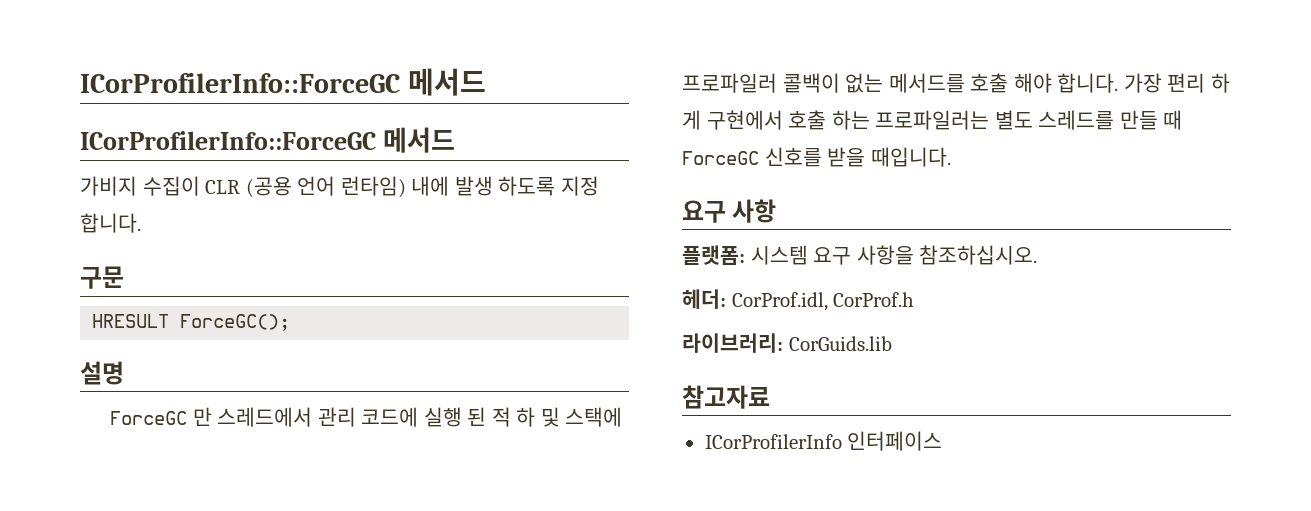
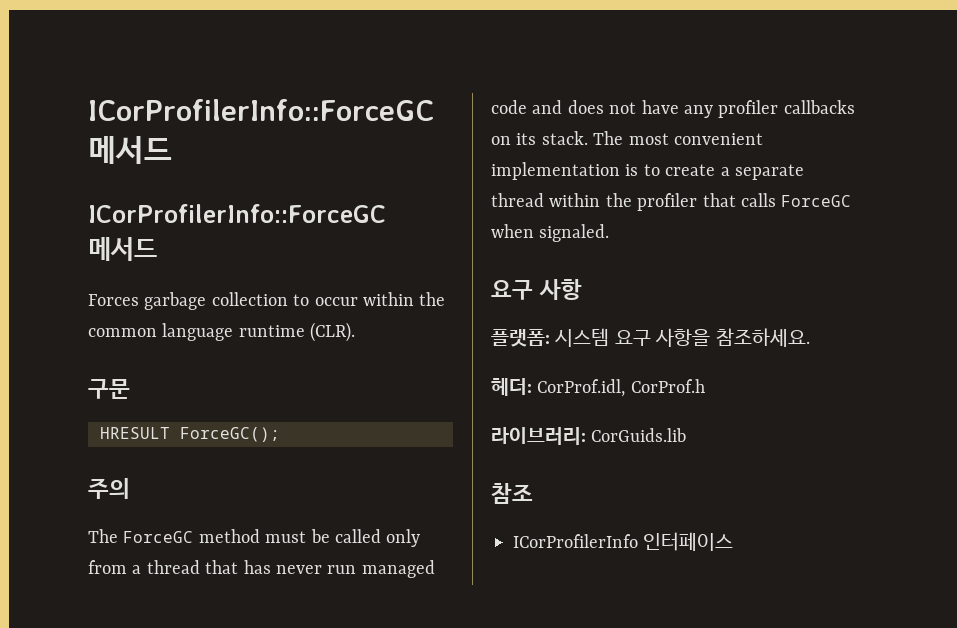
[80,176,599,198] [80,213,141,233] [80,266,124,289] [92,314,291,331] [80,361,124,385] [110,407,623,427] [682,73,1230,93] [682,110,1183,130] [682,147,951,167] 가비지 수집이 CLR (공용 언어 런타임) 내에 발생 하도록 지정 합니다. // 구문 // HRESULT ForceGC(); // 설명 // ForceGC 만 스레드에서 관리 코드에 실행 된 적 하 및 스택에 프로파일러 콜백이 없는 메서드를 호출 해야 합니다. 가장 편리 하 게 구현에서 호출 하는 프로파일러는 별도 스레드를 만들 때 ForceGC 신호를 받을 때입니다. -> [88,292,446,310] [88,322,356,342] [88,379,130,399] [100,427,280,442] [88,478,130,499] [88,529,421,547] [88,560,435,578] [491,100,855,118] [491,131,763,145] [491,162,804,180] [491,193,852,211] [491,224,610,242] Forces garbage collection to occur within the common language runtime (CLR). // 구문 // HRESULT ForceGC(); // 주의 // The ForceGC method must be called only from a thread that has never run managed code and does not have any profiler callbacks on its stack. The most convenient implementation is to create a separate thread within the profiler that calls ForceGC when signaled.
[919,245,1038,265] 참조하십시오. -> [715,328,810,347] 참조하세요.
[682,385,770,409] 참고자료 -> [491,483,533,504] 참조

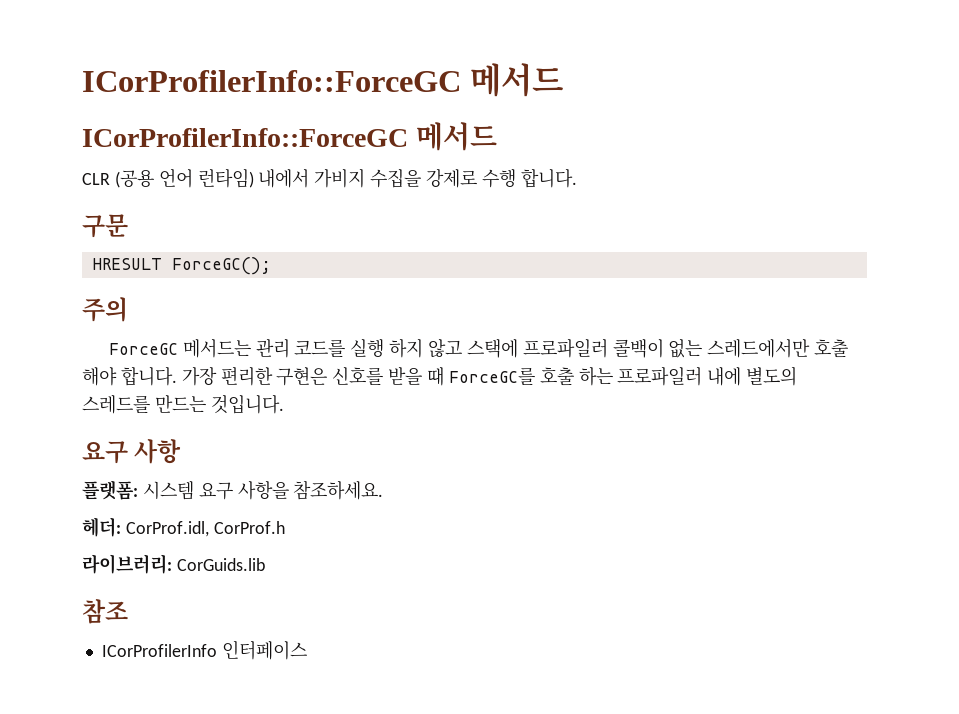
[88,292,446,310] [88,322,356,342] [88,379,130,399] [100,427,280,442] [88,478,130,499] [88,529,421,547] [88,560,435,578] [491,100,855,118] [491,131,763,145] [491,162,804,180] [491,193,852,211] [491,224,610,242] Forces garbage collection to occur within the common language runtime (CLR). // 구문 // HRESULT ForceGC(); // 주의 // The ForceGC method must be called only from a thread that has never run managed code and does not have any profiler callbacks on its stack. The most convenient implementation is to create a separate thread within the profiler that calls ForceGC when signaled. -> [82,168,577,188] [82,214,128,238] [92,257,271,275] [82,297,128,322] [108,338,849,358] [82,366,798,386] [82,394,284,414] CLR (공용 언어 런타임) 내에서 가비지 수집을 강제로 수행 합니다. // 구문 // HRESULT ForceGC(); // 주의 // ForceGC 메서드는 관리 코드를 실행 하지 않고 스택에 프로파일러 콜백이 없는 스레드에서만 호출 해야 합니다. 가장 편리한 구현은 신호를 받을 때 ForceGC를 호출 하는 프로파일러 내에 별도의 스레드를 만드는 것입니다.

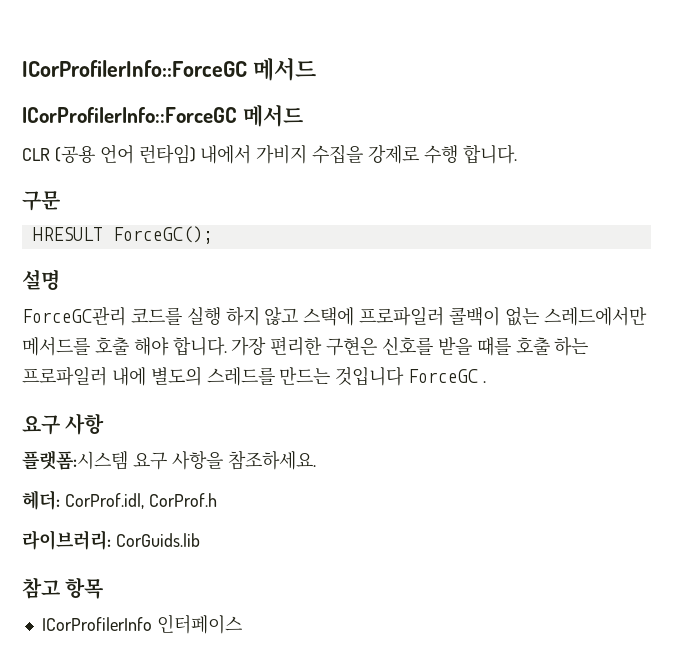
[82,297,128,322] [108,339,290,358] 주의 // ForceGC 메서드는 관리 -> [22,269,60,290] [22,307,126,326] 설명 // ForceGC관리
(811, 348) none -> [22,337,90,356] 메서드를
[427,367,535,386] 때 ForceGC를 -> [476,337,511,356] 때를
[210,394,284,414] 것입니다. -> [335,366,487,386] 것입니다 ForceGC .
[82,480,194,500] 플랫폼: 시스템 -> [22,450,128,470] 플랫폼:시스템
[82,599,128,624] 참조 -> [22,577,104,599] 참고 항목

